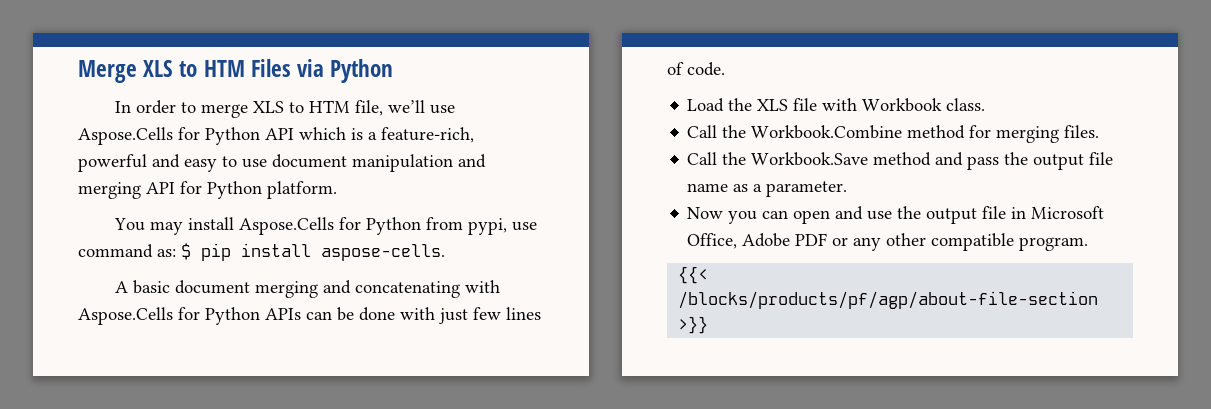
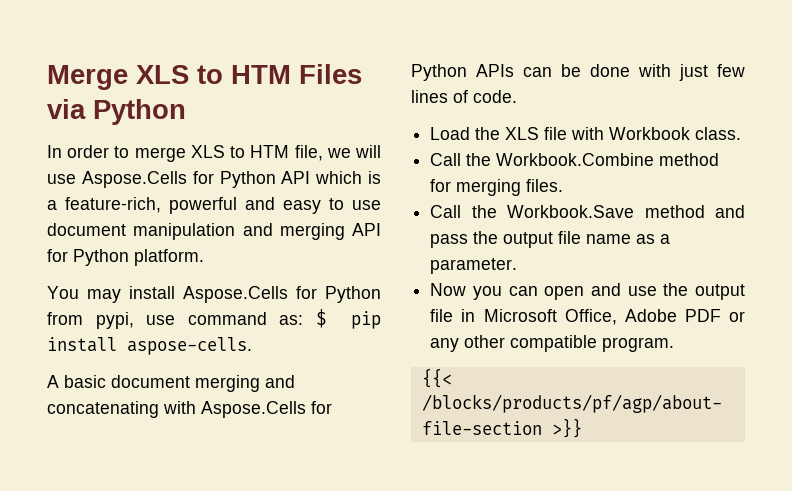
[387,100,425,113] we’ll -> [326,145,382,158] we will

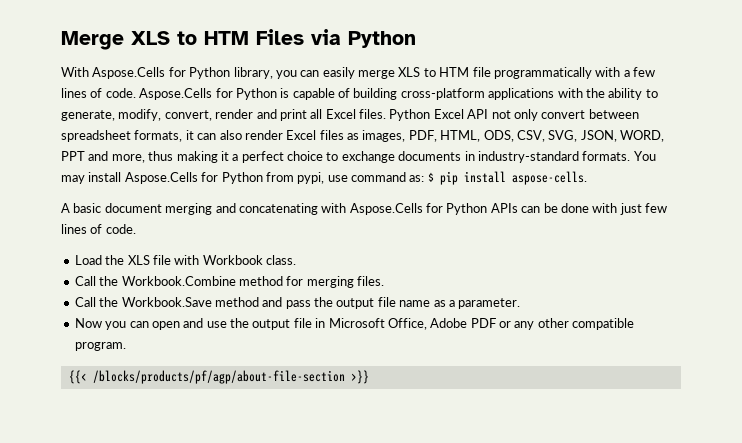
[47,145,382,162] [47,171,381,188] [47,197,381,214] [47,223,381,240] [47,249,204,266] In order to merge XLS to HTM file, we will use Aspose.Cells for Python API which is a feature-rich, powerful and easy to use document manipulation and merging API for Python platform. // -> [61,67,655,79] [61,88,658,100] [61,109,639,121] [61,130,664,142] [61,151,631,163] With Aspose.Cells for Python library, you can easily merge XLS to HTM file programmatically with a few lines of code. Aspose.Cells for Python is capable of building cross-platform applications with the ability to generate, modify, convert, render and print all Excel files. Python Excel API not only convert between spreadsheet formats, it can also render Excel files as images, PDF, HTML, ODS, CSV, SVG, JSON, WORD, PPT and more, thus making it a perfect choice to exchange documents in industry-standard formats.

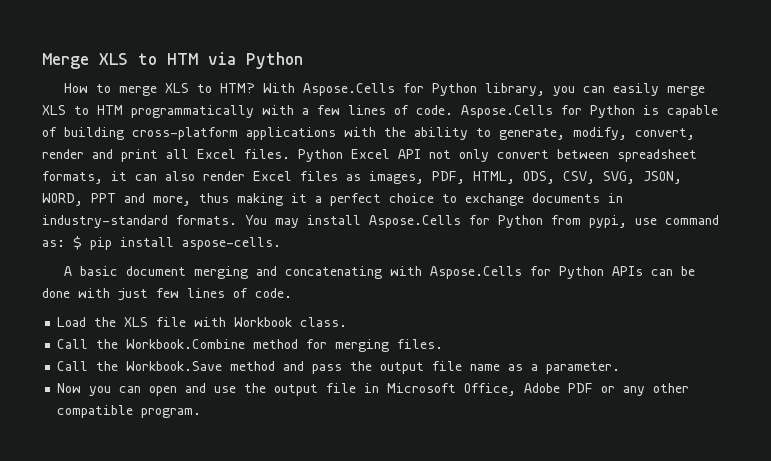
[256,29,304,45] Files -> (198, 59) none
(416, 39) none -> [63,83,255,96] How to merge XLS to HTM?
[472,67,491,77] file -> (123, 110) none
[68,370,369,384] // {{< /blocks/products/pf/agp/about-file-section >}} -> (202, 413) none

